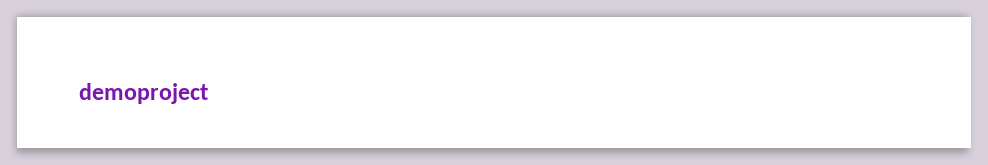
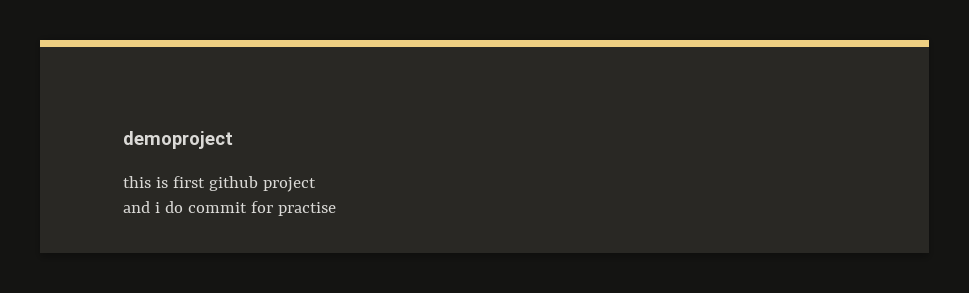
(208, 93) none -> [123,176,316,192] [123,201,336,216] // this is first github project // and i do commit for practise

